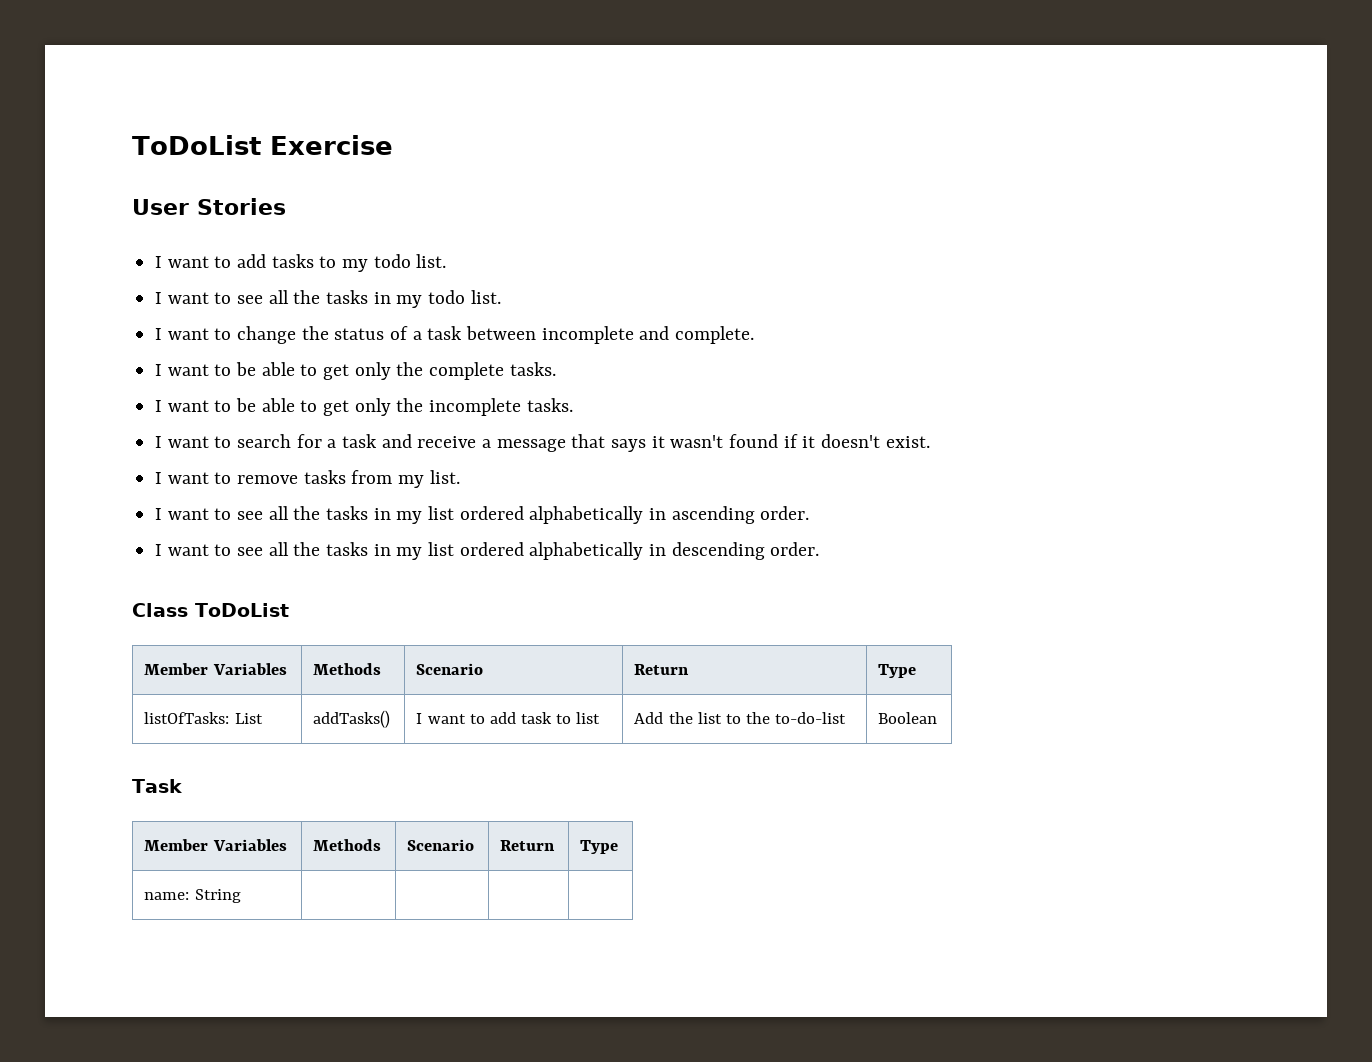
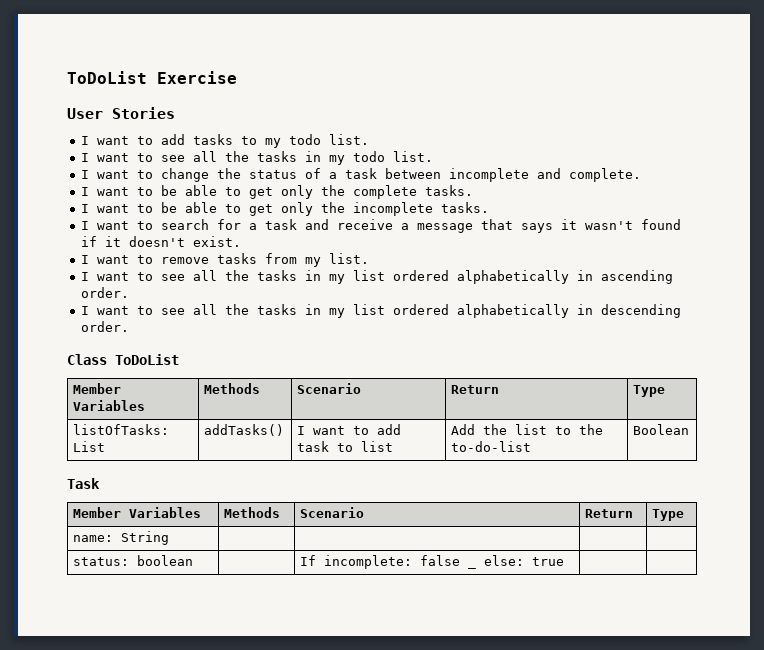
(241, 896) none -> [72,555,193,566] [299,555,460,569] [467,566,476,569] [483,555,564,566] // status: boolean | | If incomplete: false _ else: true | |

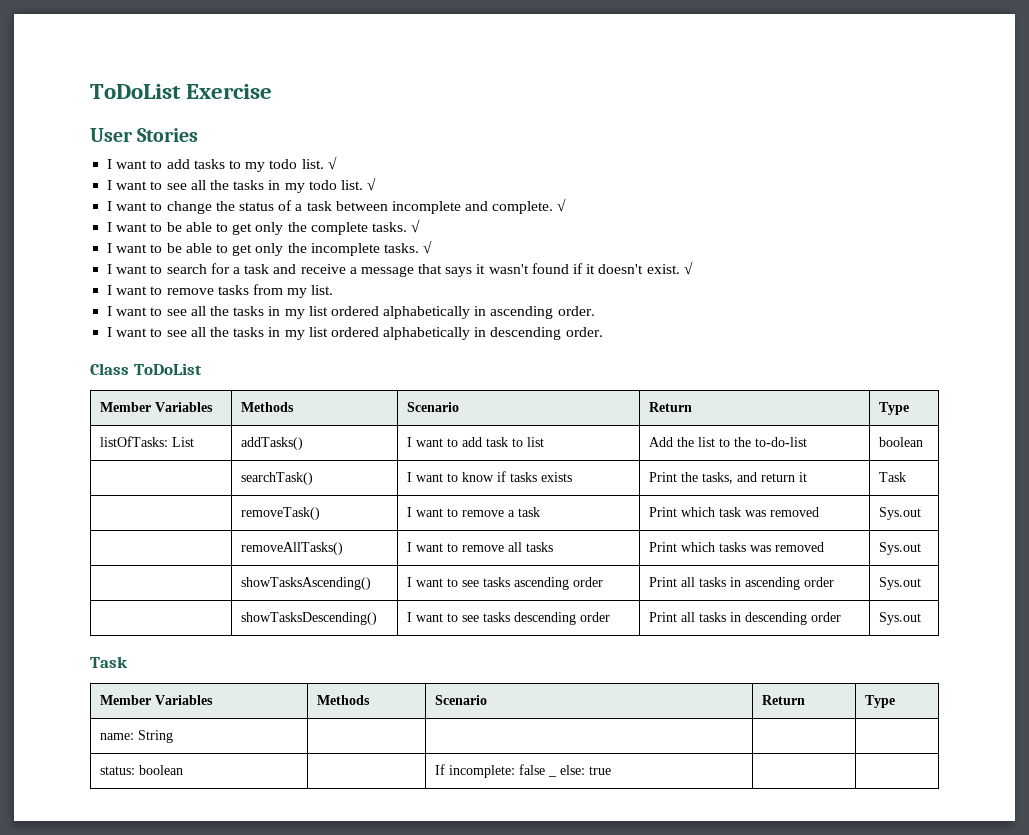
(369, 139) none -> [327,156,337,170] √
(433, 156) none -> [367,177,377,191] √
(641, 175) none -> [557,198,567,212] √
(473, 190) none -> [411,219,421,233] √
(489, 207) none -> [423,240,433,254] √
(241, 241) none -> [683,261,693,275] √
[632,424,689,435] Boolean -> [878,437,923,447] [240,472,313,485] [406,471,572,482] [648,472,807,484] [878,472,906,482] [240,507,320,520] [406,507,540,517] [648,507,819,517] [878,507,921,520] [240,542,343,555] [406,542,553,552] [648,542,824,552] [878,542,921,555] [240,577,371,590] [406,577,603,590] [648,577,834,590] [878,577,921,590] [240,612,377,625] [406,612,610,625] [648,612,841,625] [878,612,921,625] boolean // | searchTask() | I want to know if tasks exists | Print the tasks, and return it | Task // | removeTask() | I want to remove a task | Print which task was removed | Sys.out // | removeAllTasks() | I want to remove all tasks | Print which tasks was removed | Sys.out // | showTasksAscending() | I want to see tasks ascending order | Print all tasks in ascending order | Sys.out // | showTasksDescending() | I want to see tasks descending order | Print all tasks in descending order | Sys.out

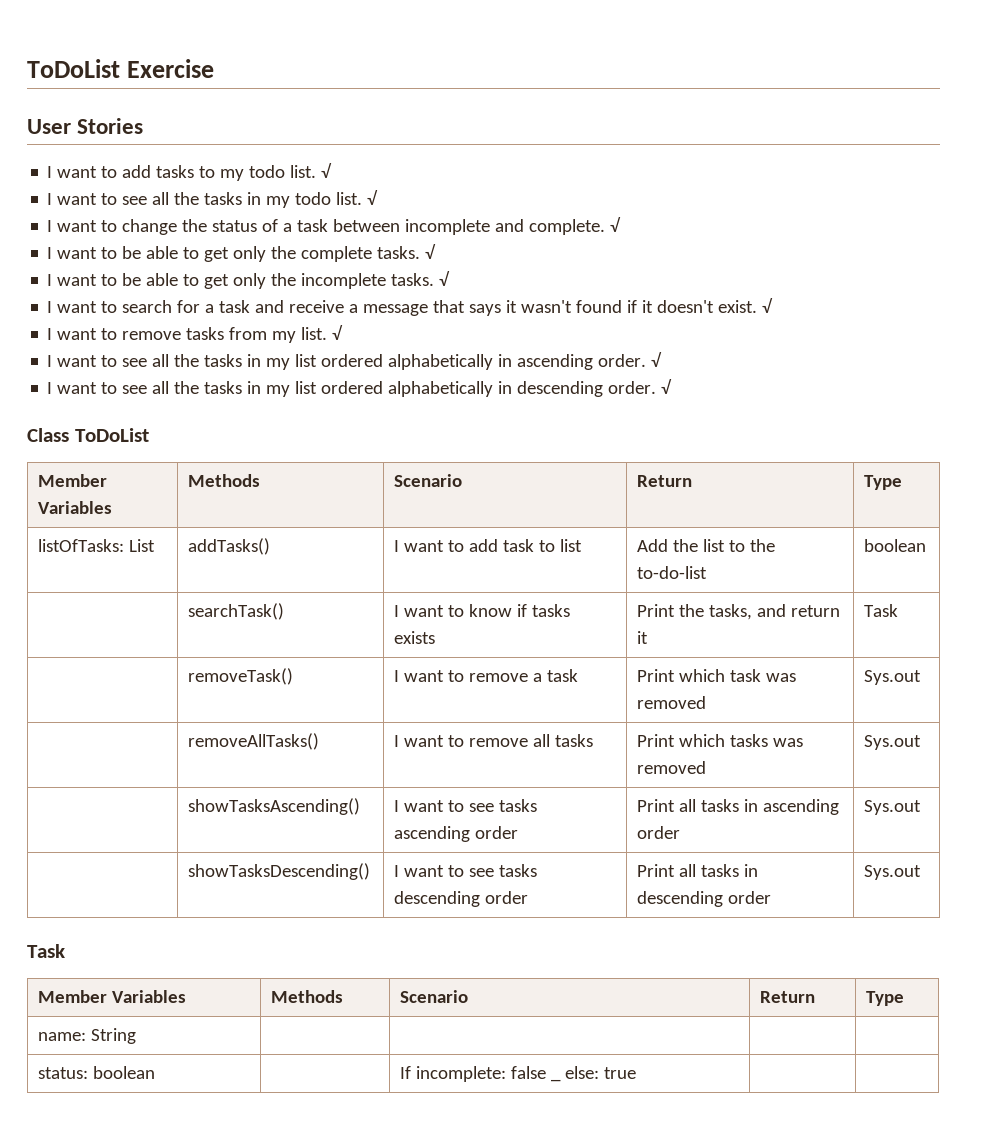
(334, 290) none -> [332,325,344,340] √
(595, 311) none -> [651,352,663,367] √
(603, 332) none -> [661,379,673,394] √

